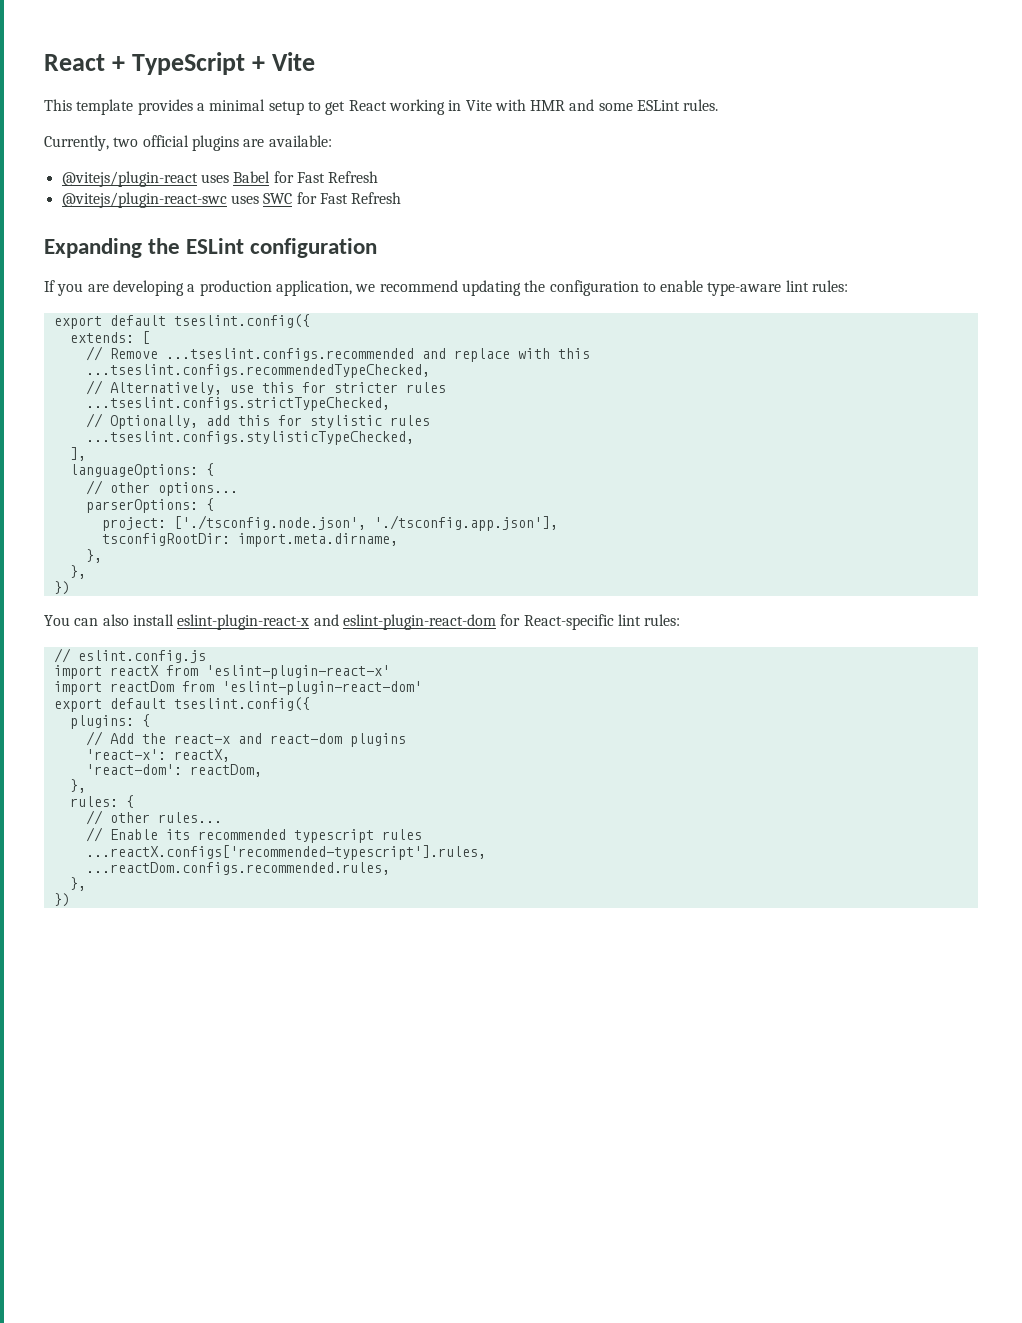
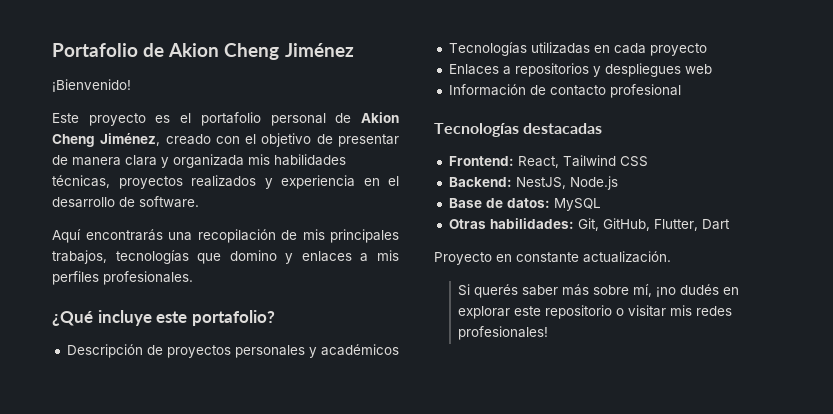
[44,52,316,75] [44,99,719,115] [44,135,332,151] [61,171,379,187] [61,192,402,208] [44,238,378,258] [44,280,849,296] [53,314,310,329] [69,331,150,344] [85,346,590,362] [85,364,430,378] [85,380,446,395] [85,397,390,411] [85,413,430,429] [85,431,414,445] [69,447,86,461] [69,463,214,478] [85,480,238,496] [85,498,214,513] [101,515,558,531] [101,533,398,547] [85,549,102,563] [69,565,86,579] [53,581,70,595] [44,614,681,630] [53,648,206,663] [53,665,390,679] [53,681,422,695] [53,697,310,712] [69,714,150,729] [85,731,406,747] [85,749,230,762] [85,764,262,777] [69,779,86,793] [69,795,134,808] [85,810,222,825] [85,827,422,843] [85,845,486,860] [85,862,390,875] [69,877,86,891] [53,893,70,907] React + TypeScript + Vite // This template provides a minimal setup to get React working in Vite with HMR and some ESLint rules. // Currently, two official plugins are available: // @vitejs/plugin-react uses Babel for Fast Refresh // @vitejs/plugin-react-swc uses SWC for Fast Refresh // Expanding the ESLint configuration // If you are developing a production application, we recommend updating the configuration to enable type-aware lint rules: // export default tseslint.config({ // extends: [ // // Remove ...tseslint.configs.recommended and replace with this // ...tseslint.configs.recommendedTypeChecked, // // Alternatively, use this for stricter rules // ...tseslint.configs.strictTypeChecked, // // Optionally, add this for stylistic rules // ...tseslint.configs.stylisticTypeChecked, // ], // languageOptions: { // // other options... // parserOptions: { // project: ['./tsconfig.node.json', './tsconfig.app.json'], // tsconfigRootDir: import.meta.dirname, // }, // }, // }) // You can also install eslint-plugin-react-x and eslint-plugin-react-dom for React-specific lint rules: // // eslint.config.js // import reactX from 'eslint-plugin-react-x' // import reactDom from 'eslint-plugin-react-dom' // export default tseslint.config({ // plugins: { // // Add the react-x and react-dom plugins // 'react-x': reactX, // 'react-dom': reactDom, // }, // rules: { // // other rules... // // Enable its recommended typescript rules // ...reactX.configs['recommended-typescript'].rules, // ...reactDom.configs.recommended.rules, // }, // }) -> [52,43,354,60] [52,79,131,92] [52,112,400,126] [52,133,399,147] [52,154,346,168] [52,175,399,189] [52,196,199,208] [52,229,399,243] [52,250,399,264] [52,271,193,285] [52,310,275,326] [66,344,399,358] [448,42,707,56] [448,63,712,77] [448,84,681,98] [434,123,603,137] [448,155,648,168] [448,176,618,190] [448,198,601,211] [448,218,730,231] [434,251,671,265] [458,284,740,298] [458,305,733,319] [458,326,549,340] Portafolio de Akion Cheng Jiménez // ¡Bienvenido! // Este proyecto es el portafolio personal de Akion Cheng Jiménez, creado con el objetivo de presentar de manera clara y organizada mis habilidades técnicas, proyectos realizados y experiencia en el desarrollo de software. // Aquí encontrarás una recopilación de mis principales trabajos, tecnologías que domino y enlaces a mis perfiles profesionales. // ¿Qué incluye este portafolio? // Descripción de proyectos personales y académicos // Tecnologías utilizadas en cada proyecto // Enlaces a repositorios y despliegues web // Información de contacto profesional // Tecnologías destacadas // Frontend: React, Tailwind CSS // Backend: NestJS, Node.js // Base de datos: MySQL // Otras habilidades: Git, GitHub, Flutter, Dart // Proyecto en constante actualización. // Si querés saber más sobre mí, ¡no dudés en explorar este repositorio o visitar mis redes profesionales!

